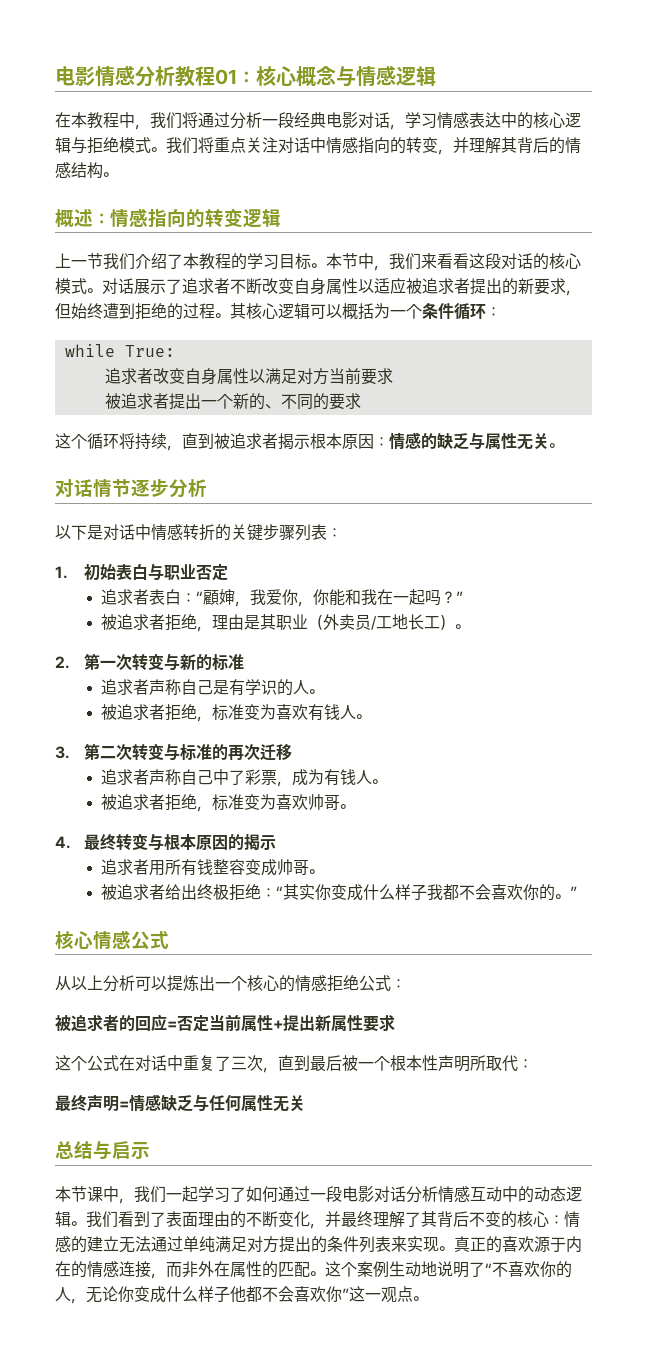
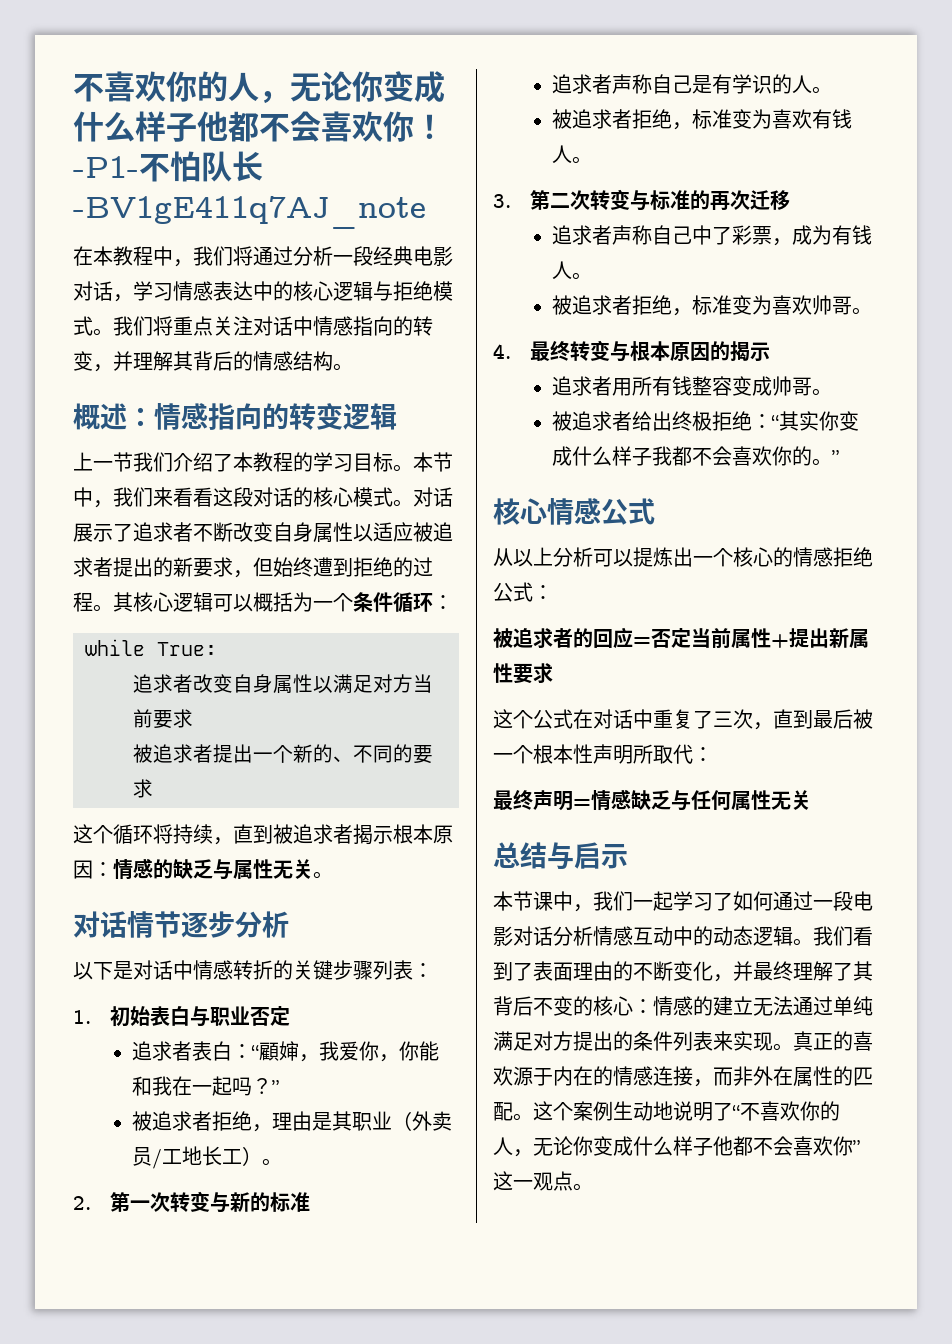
[55,65,436,87] 电影情感分析教程01：核心概念与情感逻辑 -> [73,71,445,104] [73,111,445,142] [73,151,263,182] [73,196,426,229] 不喜欢你的人，无论你变成什么样子他都不会喜欢你！-P1-不怕队长-BV1gE411q7AJ_note

